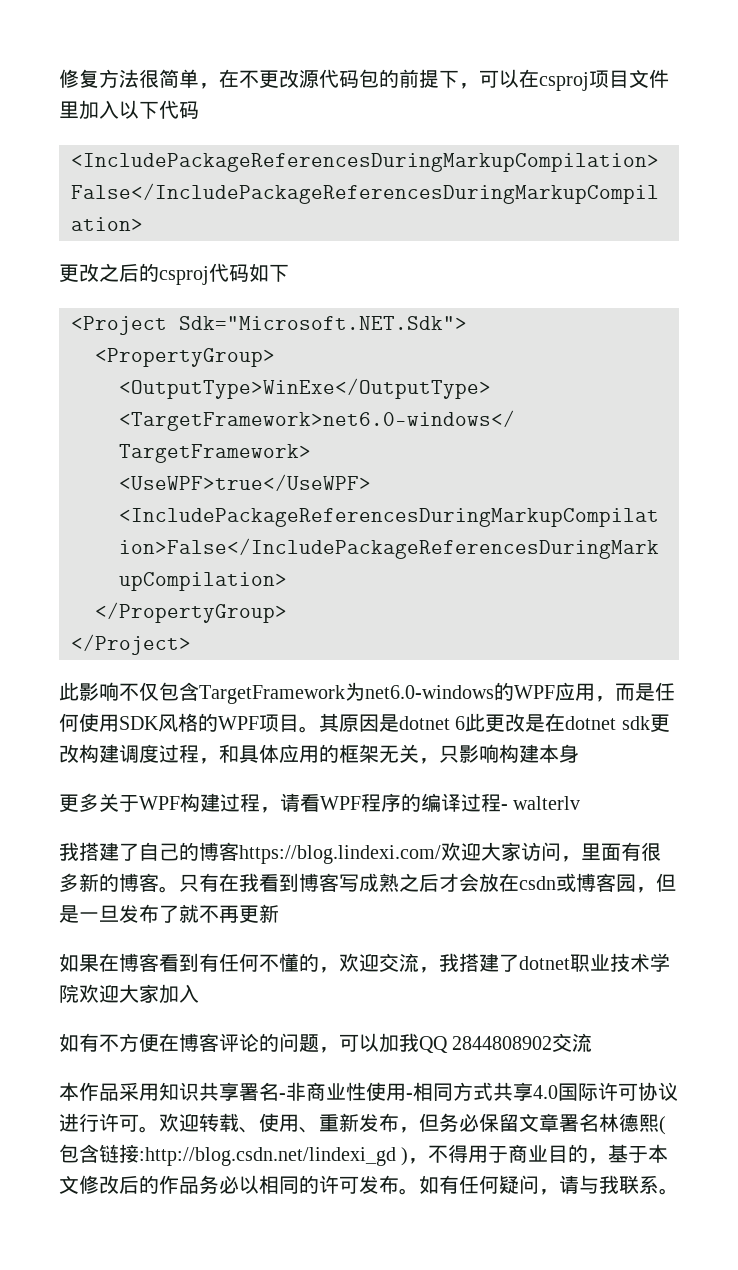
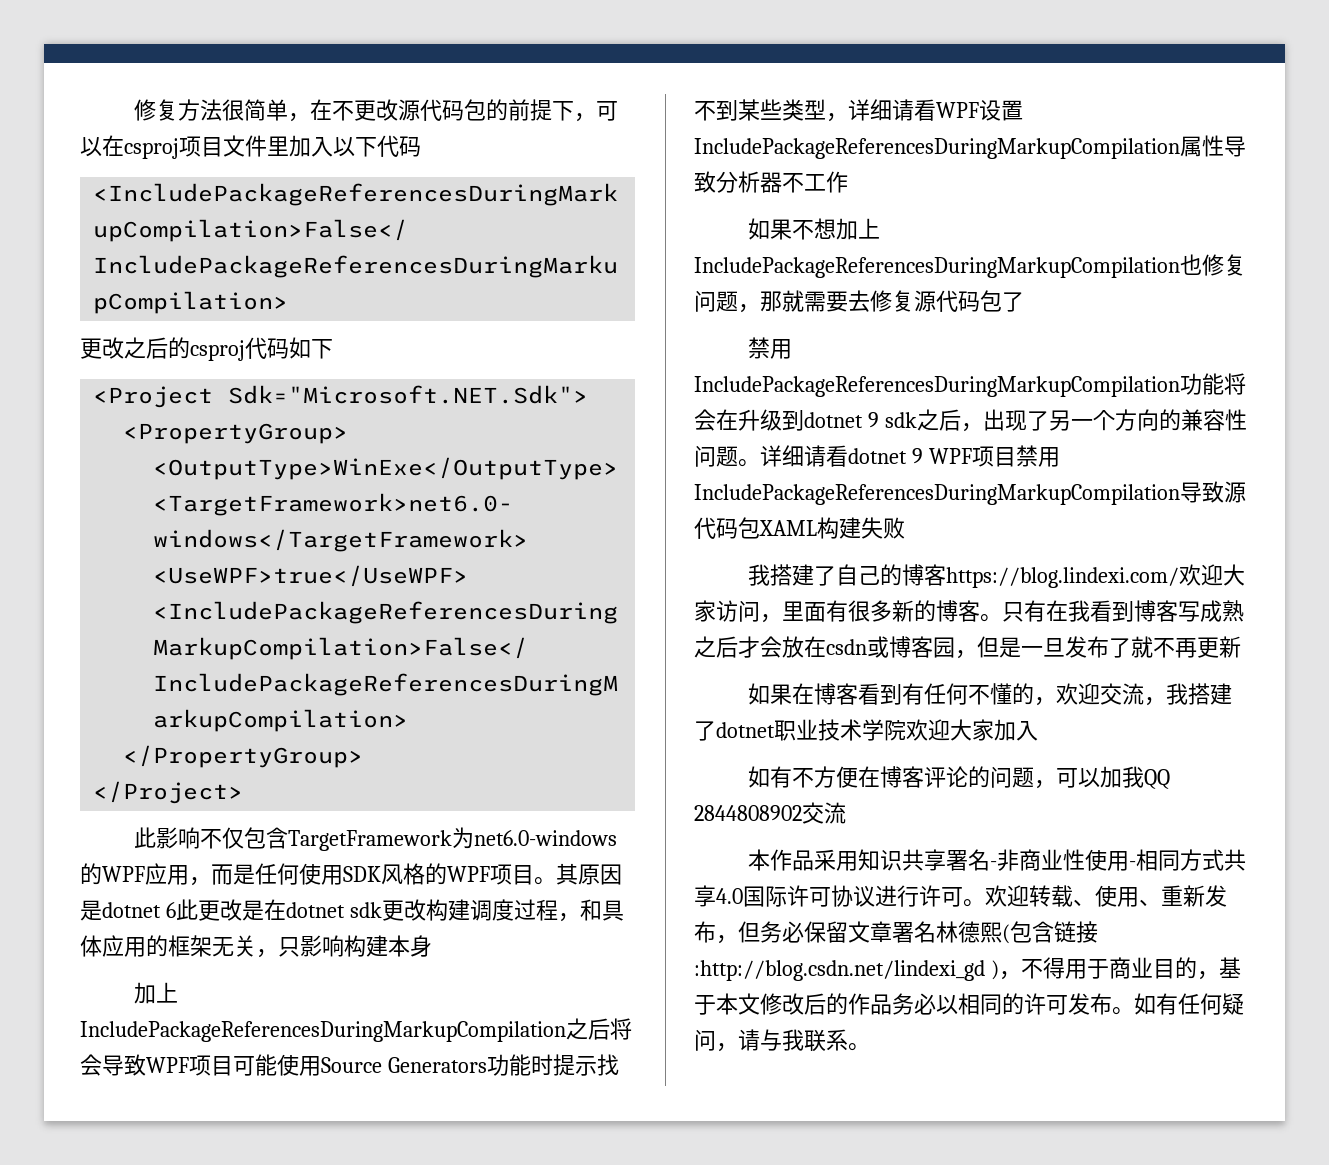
[59,793,581,813] 更多关于WPF构建过程，请看WPF程序的编译过程- walterlv -> [134,982,179,1004] [80,1018,632,1042] [80,1054,619,1076] [694,99,1023,122] [694,135,1246,159] [694,171,848,193] [748,218,881,240] [694,254,1246,278] [694,290,1024,313] [748,337,793,359] [694,373,1246,397] [694,409,1247,432] [694,445,1060,467] [694,481,1246,505] [694,517,905,539] 加上IncludePackageReferencesDuringMarkupCompilation之后将会导致WPF项目可能使用Source Generators功能时提示找不到某些类型，详细请看WPF设置IncludePackageReferencesDuringMarkupCompilation属性导致分析器不工作 // 如果不想加上IncludePackageReferencesDuringMarkupCompilation也修复问题，那就需要去修复源代码包了 // 禁用IncludePackageReferencesDuringMarkupCompilation功能将会在升级到dotnet 9 sdk之后，出现了另一个方向的兼容性问题。详细请看dotnet 9 WPF项目禁用IncludePackageReferencesDuringMarkupCompilation导致源代码包XAML构建失败

